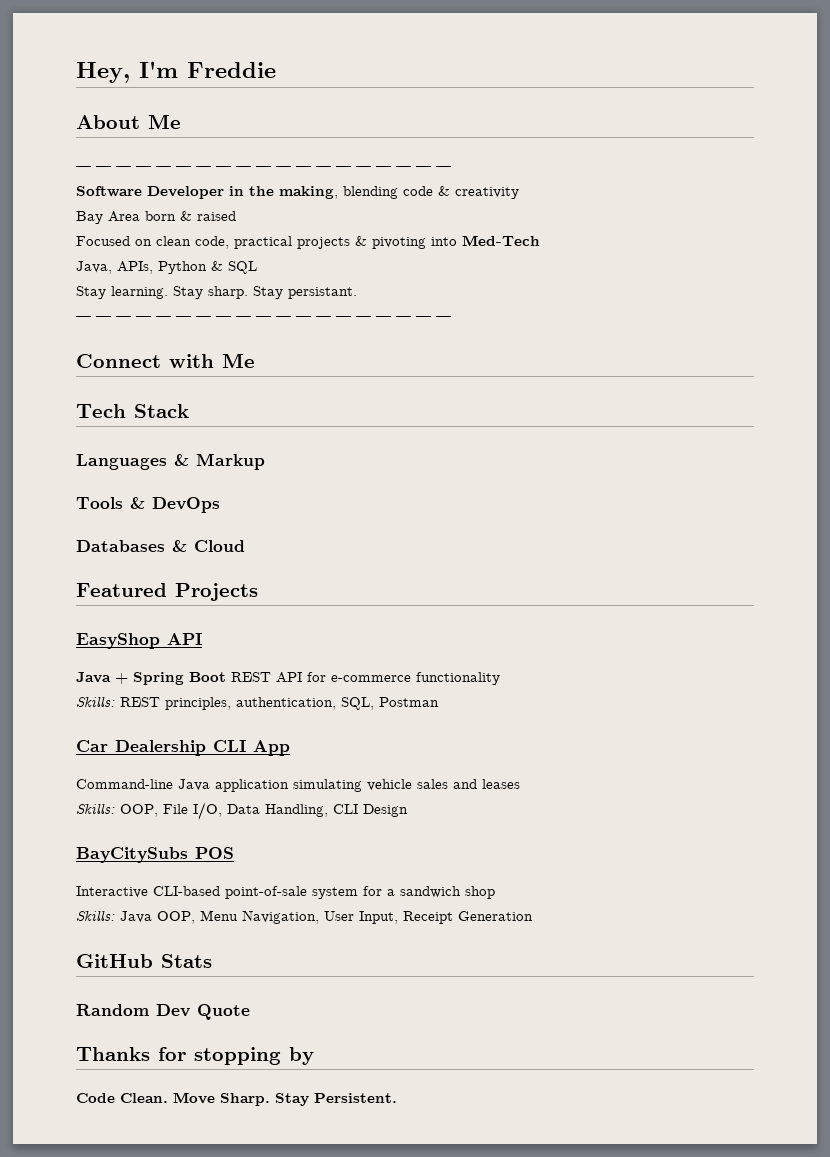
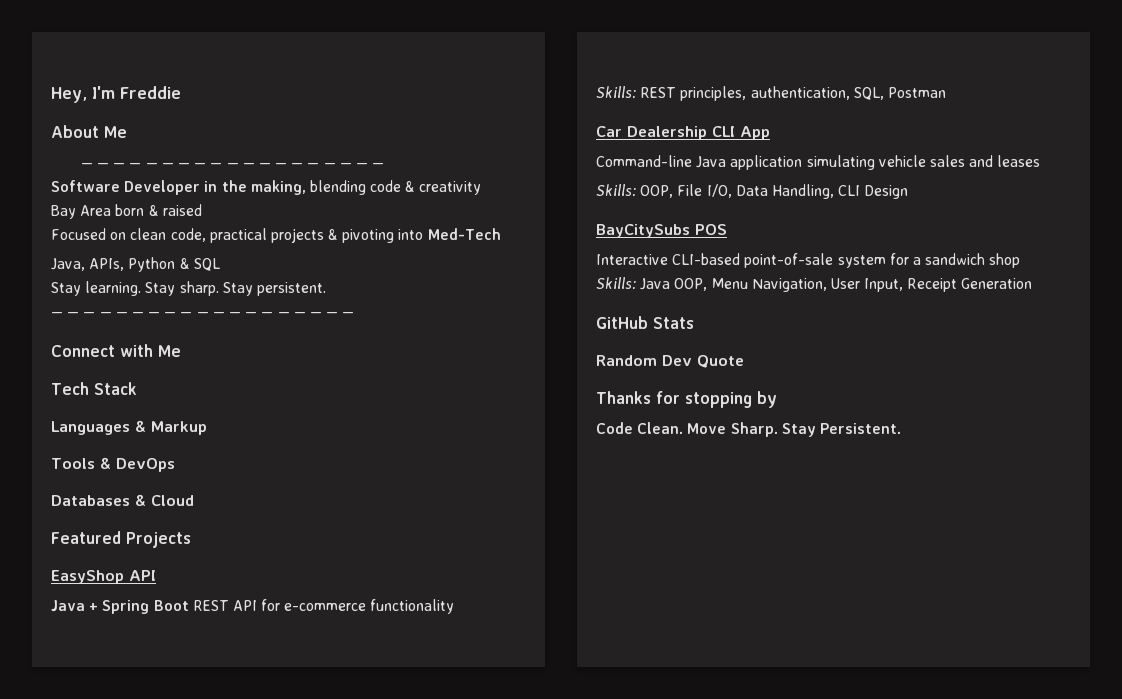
[288,287,357,299] persistant. -> [256,282,326,296] persistent.

